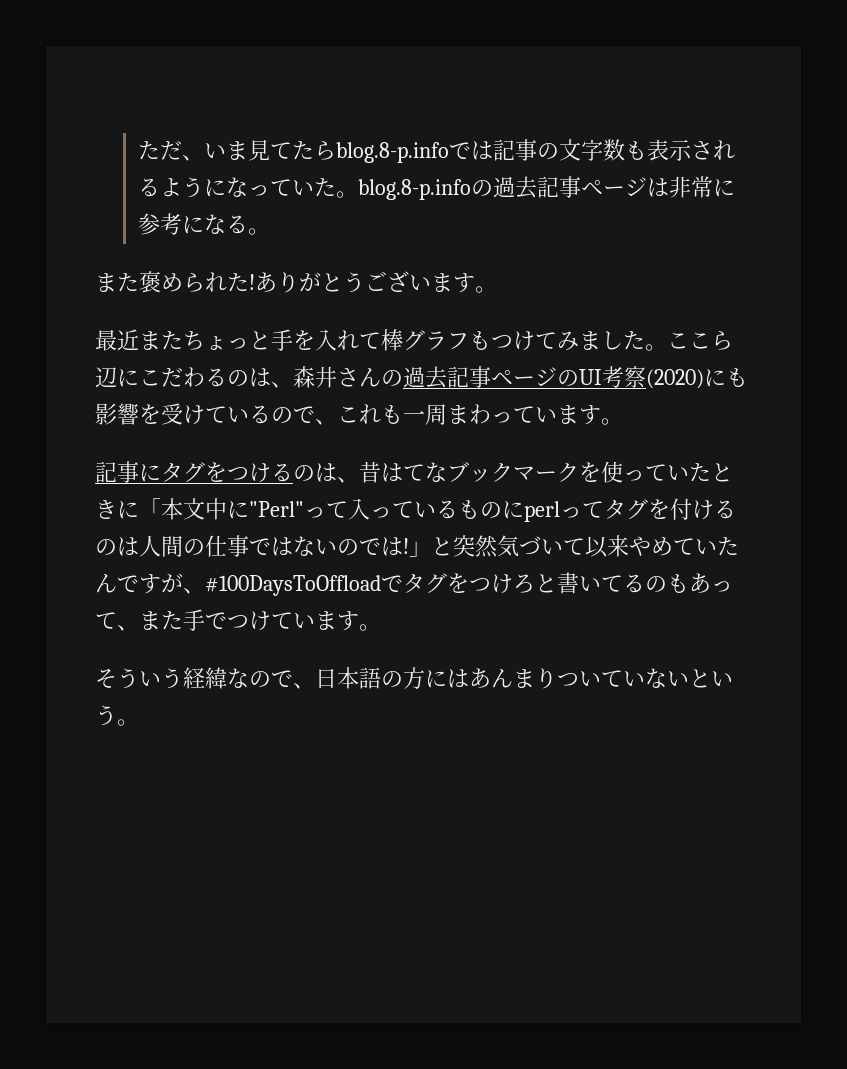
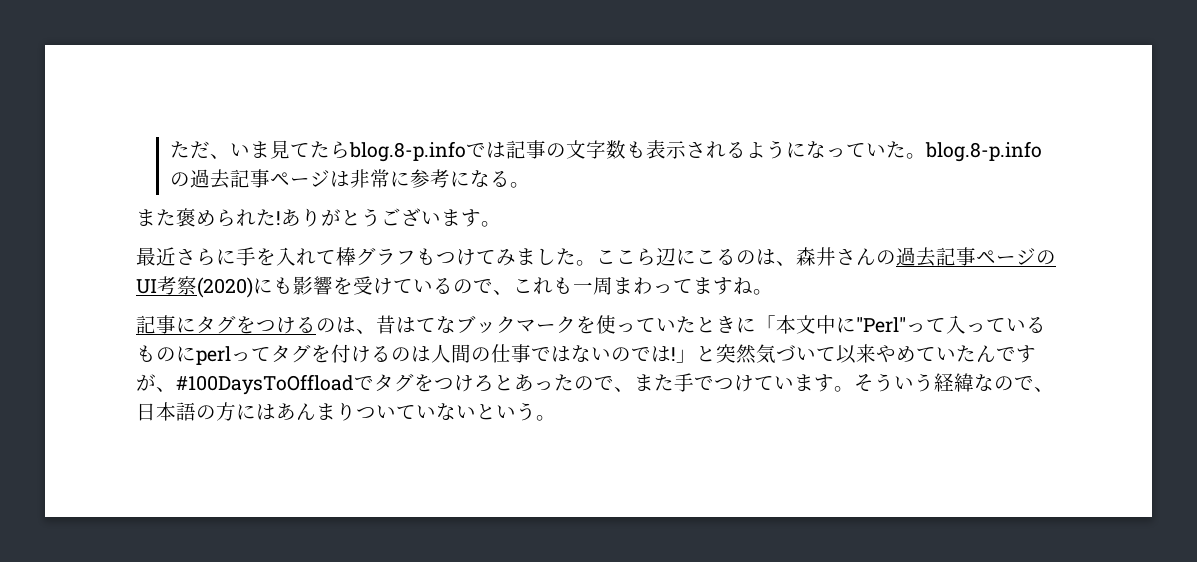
[139,330,271,350] またちょっと -> [176,248,236,266] さらに
[161,367,205,387] だわ -> (716, 256) none
[535,405,601,425] います -> [693,277,753,295] ますね
[557,572,733,594] [95,612,117,629] 書いてるのもあって -> [514,374,614,391] あったので
(381, 627) // -> (854, 389) none

